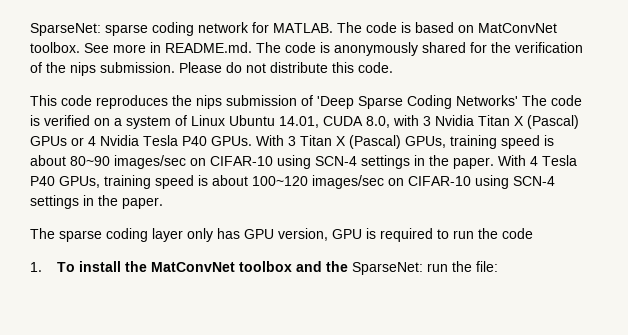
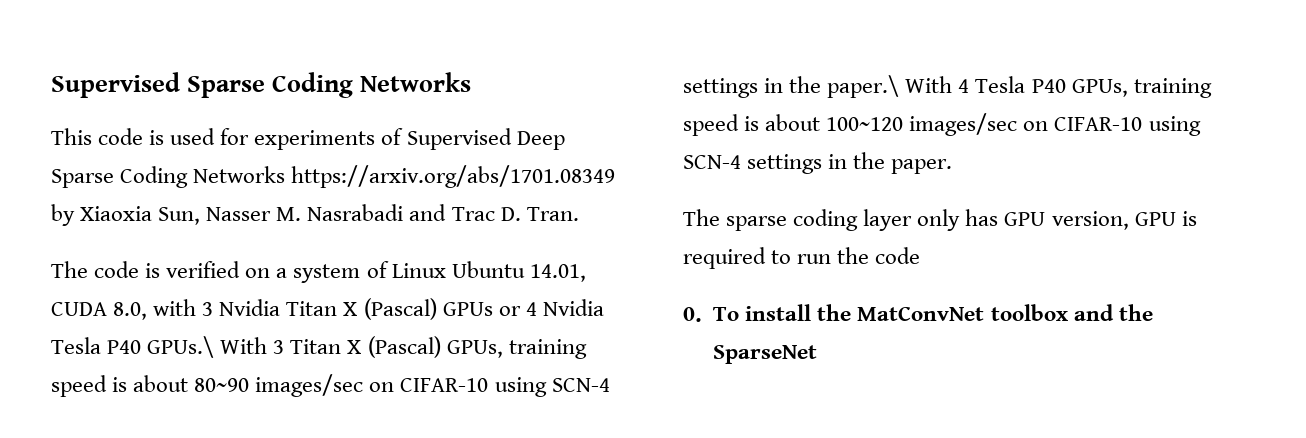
[30,22,557,36] [30,42,583,56] [30,62,393,76] [30,95,518,109] SparseNet: sparse coding network for MATLAB. The code is based on MatConvNet toolbox. See more in README.md. The code is anonymously shared for the verification of the nips submission. Please do not distribute this code. // This code reproduces the nips submission of 'Deep Sparse Coding Networks' -> [51,72,472,98] [51,128,565,150] [51,165,616,188] [51,204,579,226] Supervised Sparse Coding Networks // This code is used for experiments of Supervised Deep Sparse Coding Networks https://arxiv.org/abs/1701.08349 by Xiaoxia Sun, Nasser M. Nasrabadi and Trac D. Tran. //
[211,136,252,146] GPUs. -> [147,336,215,358] GPUs.\
[453,157,494,169] paper. -> [827,75,900,98] paper.\
[30,262,42,272] 1. -> [683,307,702,322] 0.
[351,261,498,275] SparseNet: run the file: -> [713,345,818,364] SparseNet

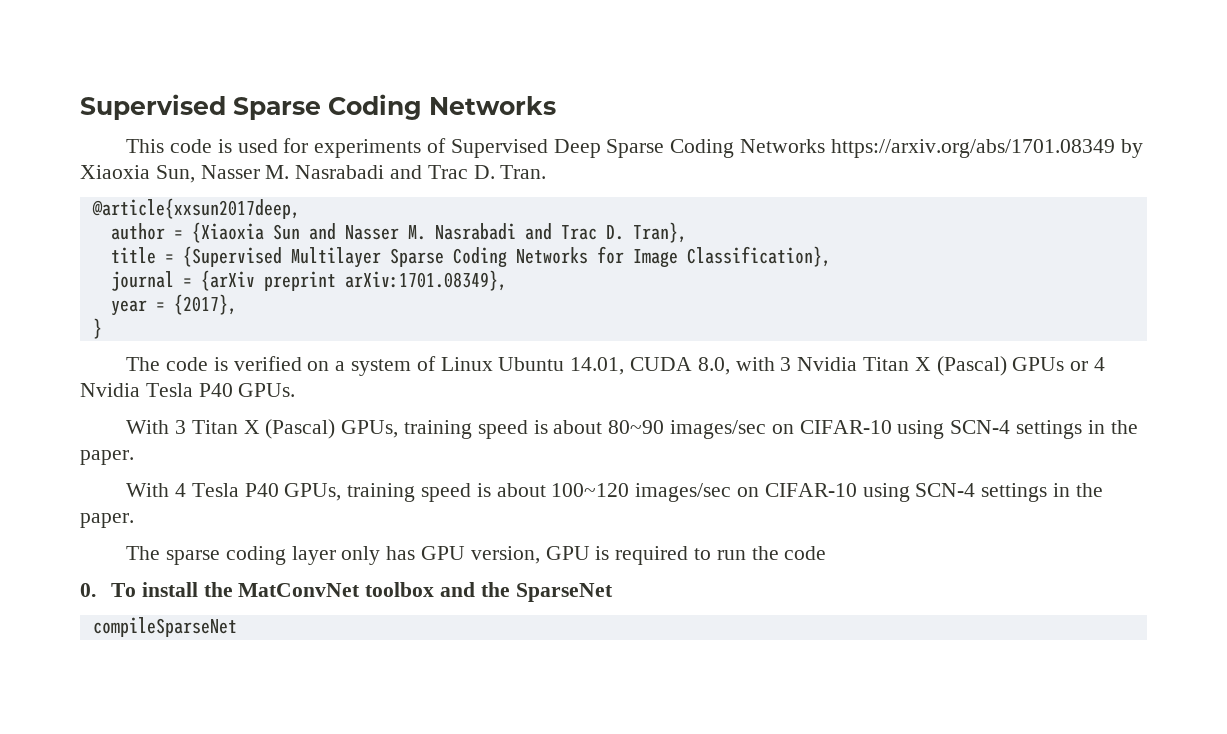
(579, 214) none -> [91,198,300,219] [110,222,687,243] [110,246,831,268] [110,270,507,291] [110,294,237,316] [92,318,102,339] // @article{xxsun2017deep, // author = {Xiaoxia Sun and Nasser M. Nasrabadi and Trac D. Tran}, // title = {Supervised Multilayer Sparse Coding Networks for Image Classification}, // journal = {arXiv preprint arXiv:1701.08349}, // year = {2017}, // }
[147,336,215,358] GPUs.\ -> [238,383,296,397] GPUs. //
[827,75,900,98] paper.\ -> [80,450,134,465] paper. //
(818, 354) none -> [92,617,237,637] // compileSparseNet

